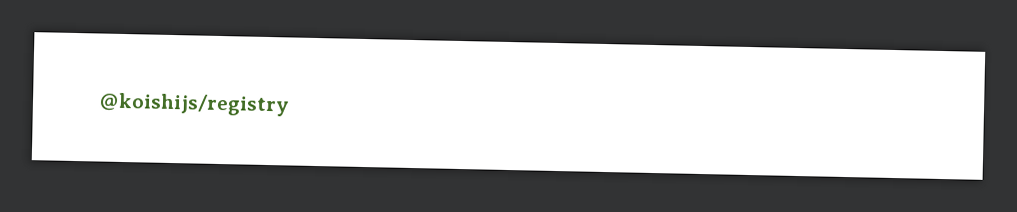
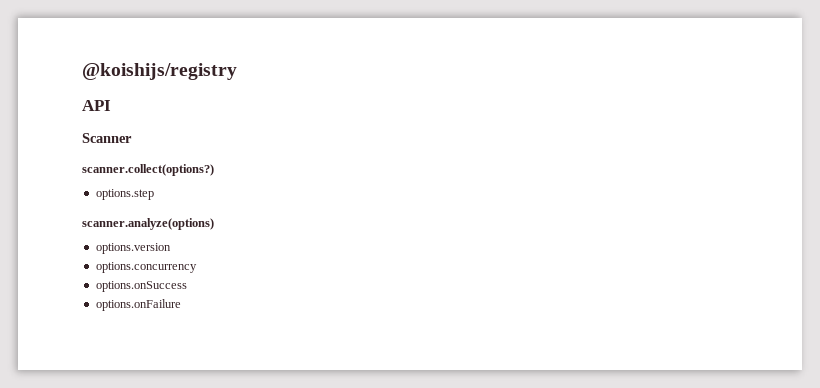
(290, 104) none -> [82,100,111,111] [82,133,132,143] [82,164,214,176] [95,189,154,200] [82,218,214,230] [95,243,171,254] [95,262,197,273] [95,281,187,292] [95,299,181,311] // API // Scanner // scanner.collect(options?) // options.step // scanner.analyze(options) // options.version // options.concurrency // options.onSuccess // options.onFailure

